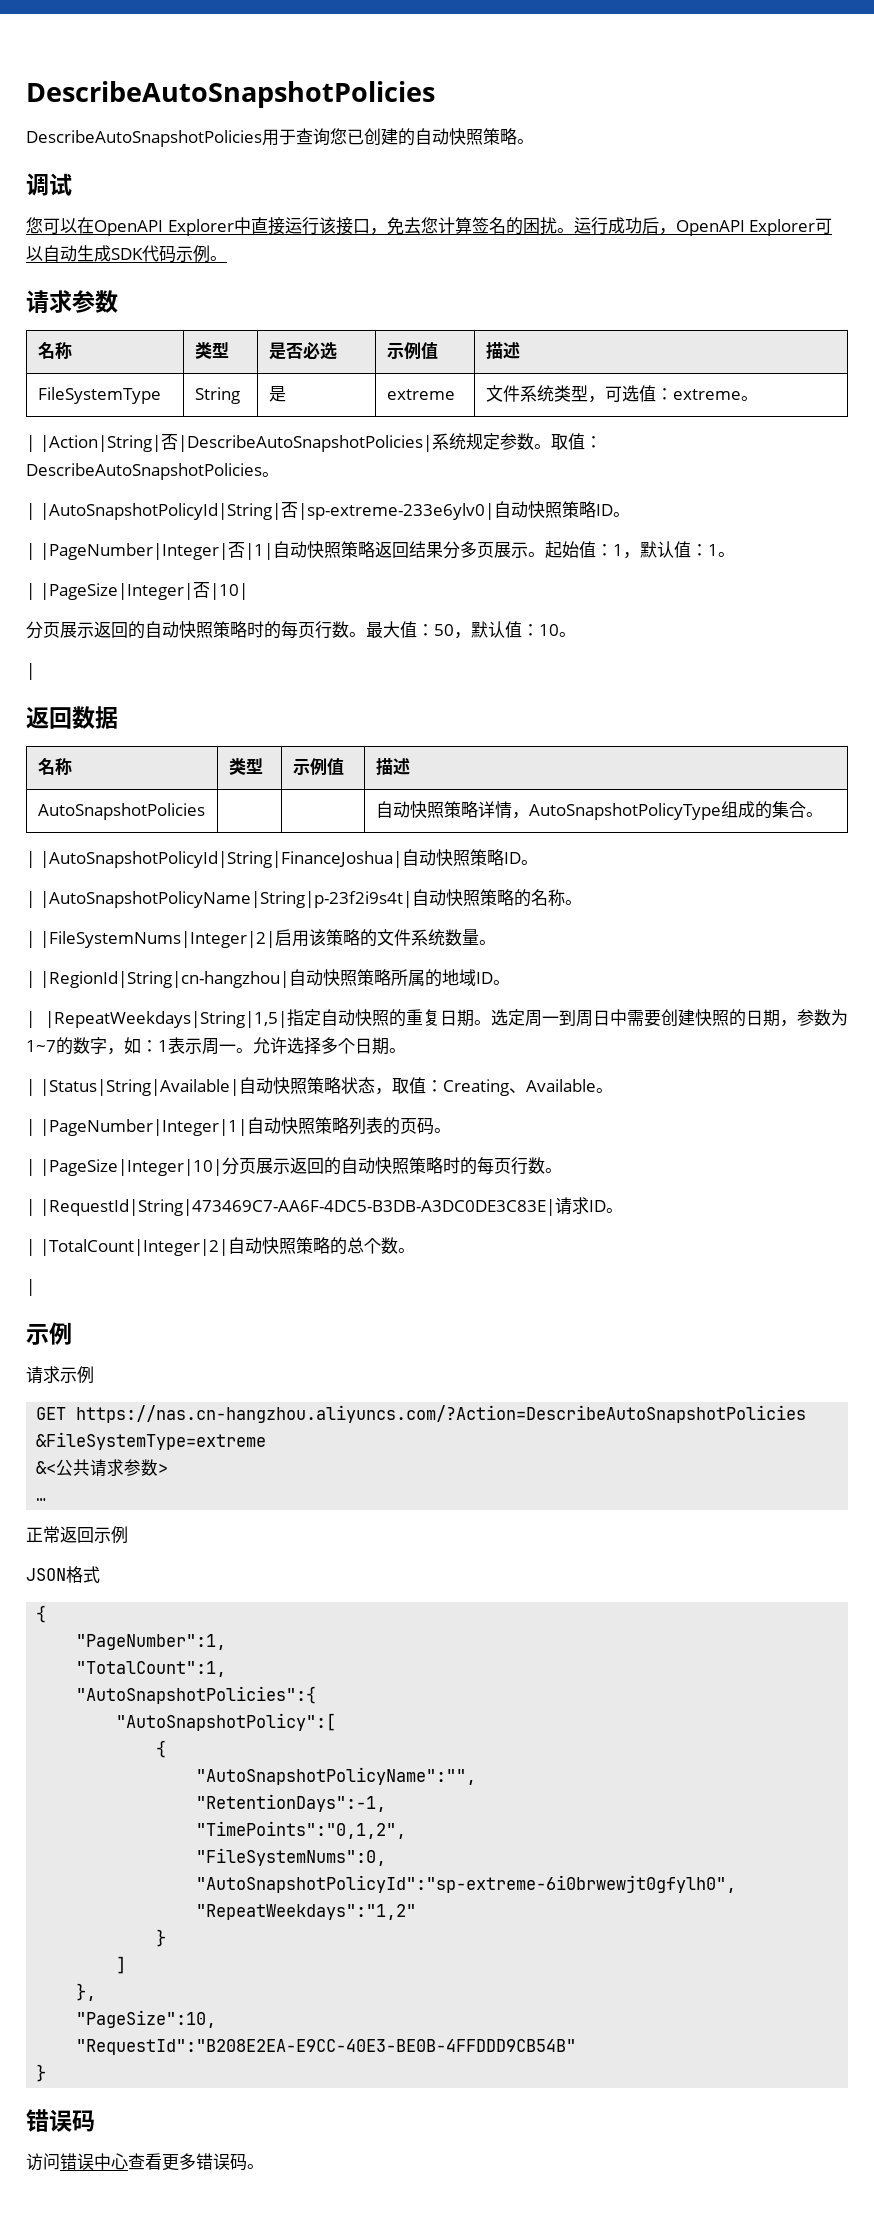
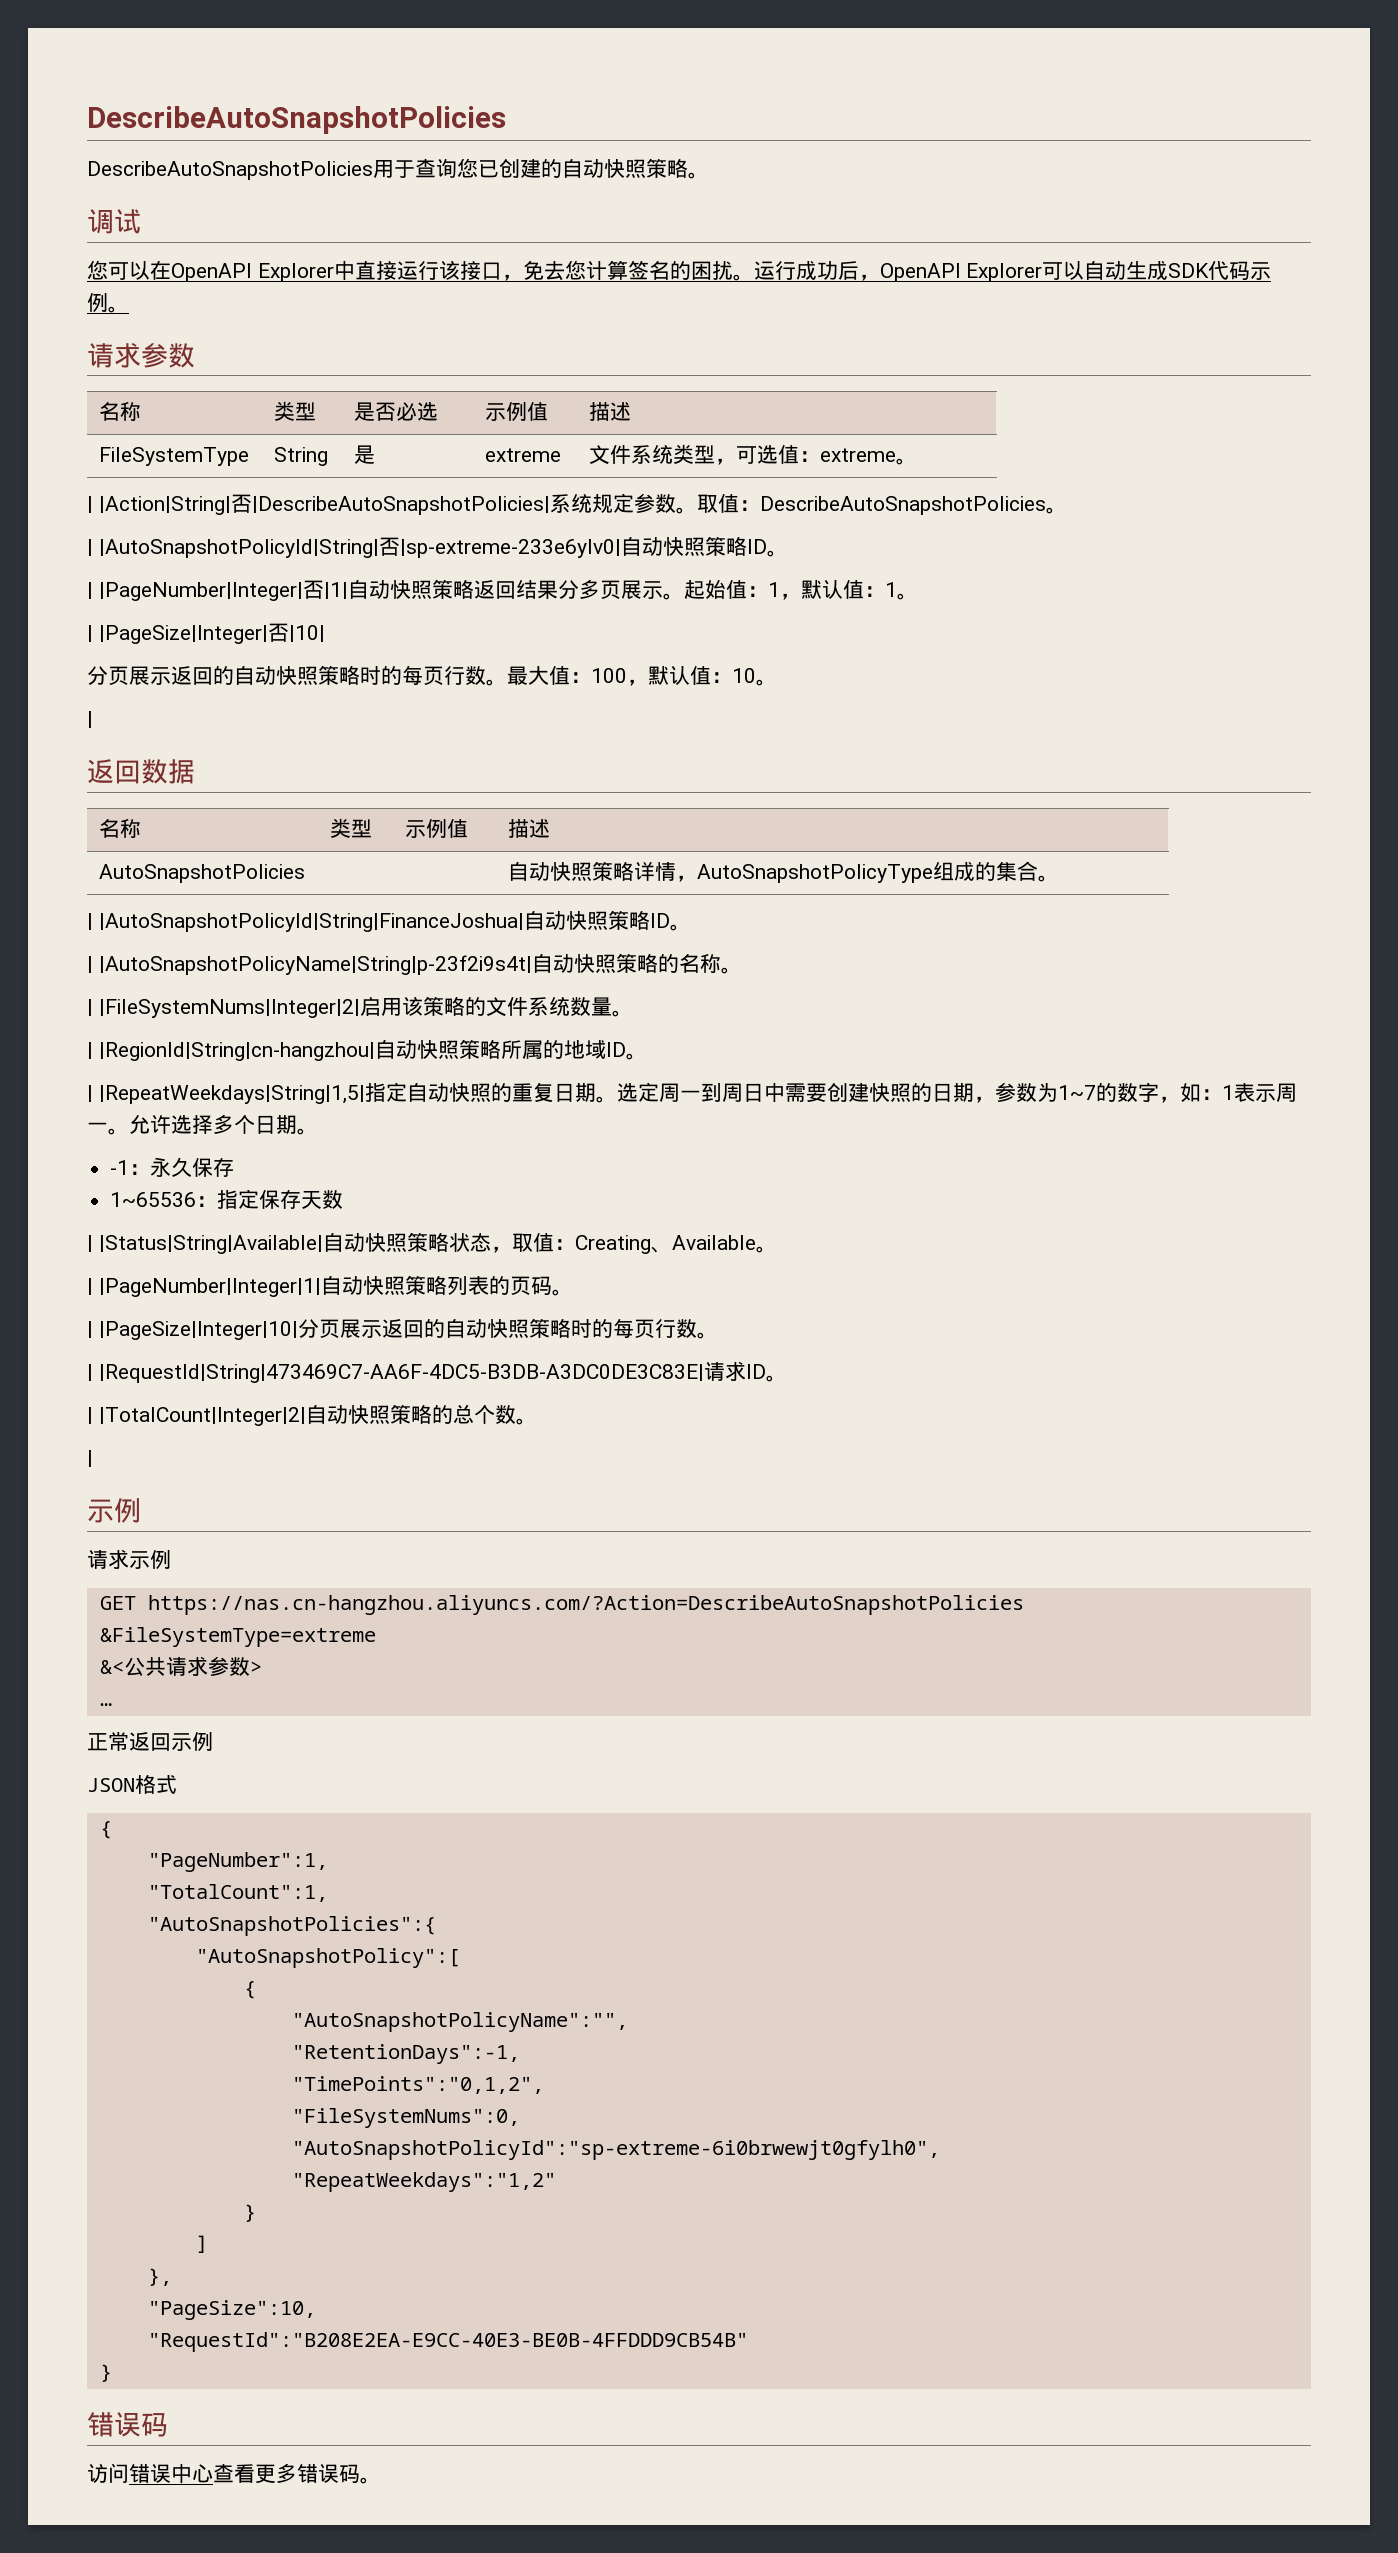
[434,624,454,636] 50 -> [591,668,627,683] 100
(406, 1050) none -> [110,1157,235,1177] [110,1189,344,1209] // -1：永久保存 // 1~65536：指定保存天数

